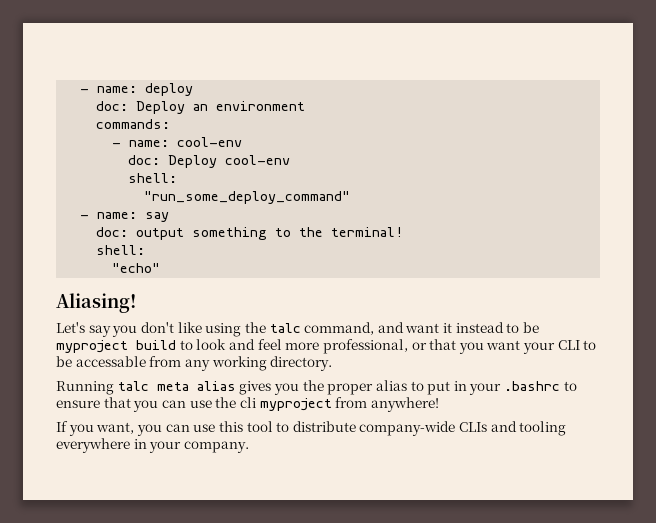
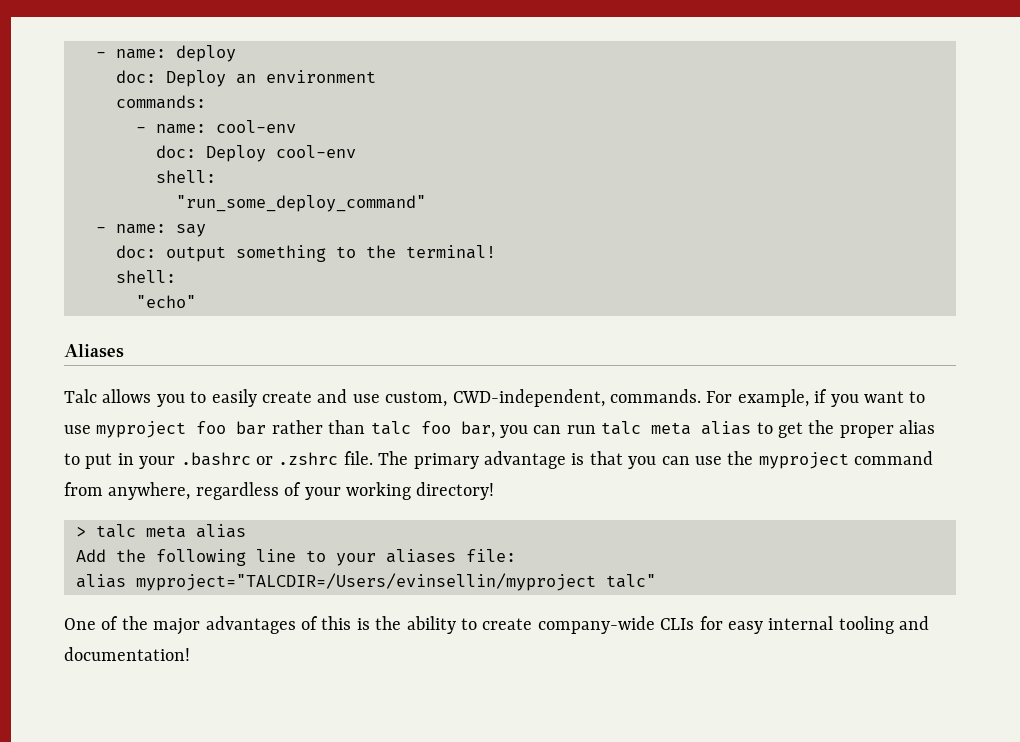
[56,293,136,313] [56,322,540,337] [56,339,597,354] [56,356,333,371] [56,381,299,395] Aliasing! // Let's say you don't like using the talc command, and want it instead to be myproject build to look and feel more professional, or that you want your CLI to be accessable from any working directory. // Running talc meta alias gives you -> [64,344,124,358] [64,389,926,407] [64,420,803,438] Aliases // Talc allows you to easily create and use custom, CWD-independent, commands. For example, if you want to use myproject foo bar rather than talc foo bar, you can run talc meta alias to get
[563,381,577,391] [56,400,100,408] to ensure -> [256,451,585,469] or .zshrc file. The primary advantage is
[239,397,439,412] [56,421,567,436] [56,438,249,453] cli myproject from anywhere! // If you want, you can use this tool to distribute company-wide CLIs and tooling everywhere in your company. -> [758,451,934,469] [64,482,495,500] [76,524,246,538] [76,549,516,566] [76,573,656,591] [64,616,930,635] [64,647,190,661] myproject command from anywhere, regardless of your working directory! // > talc meta alias // Add the following line to your aliases file: // alias myproject="TALCDIR=/Users/evinsellin/myproject talc" // One of the major advantages of this is the ability to create company-wide CLIs for easy internal tooling and documentation!

